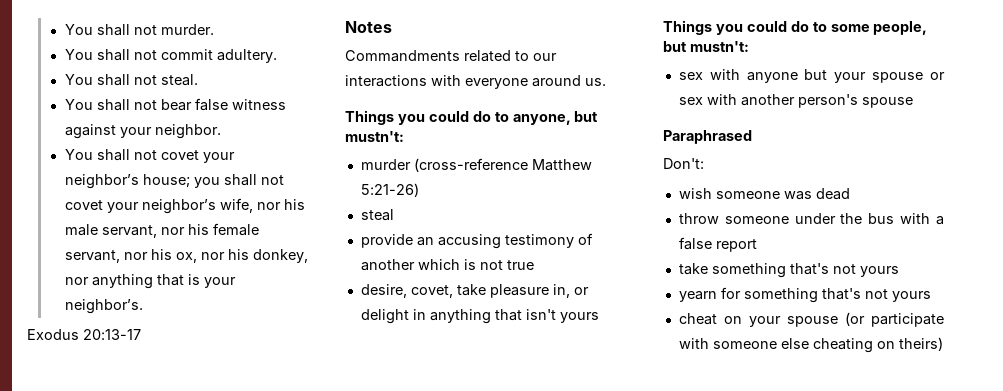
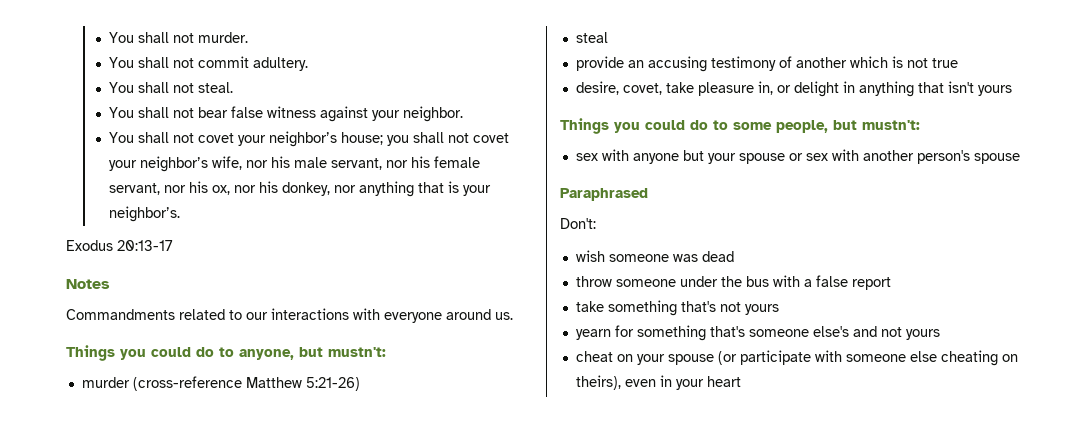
(861, 294) none -> [748,326,877,337] someone else's and
[898,337,943,351] theirs) -> [575,375,741,390] theirs), even in your heart

